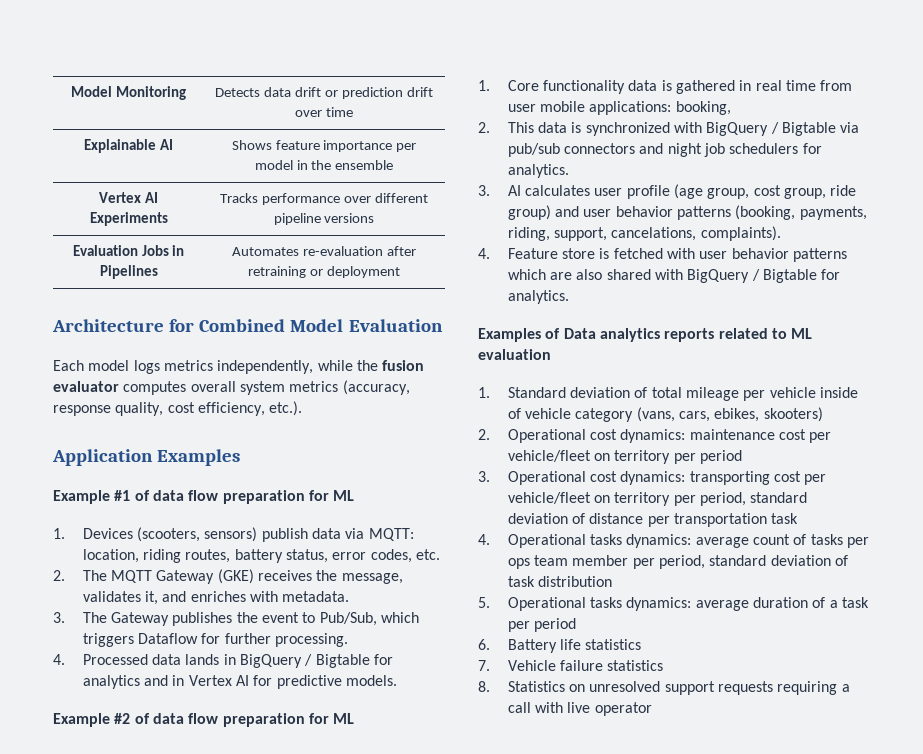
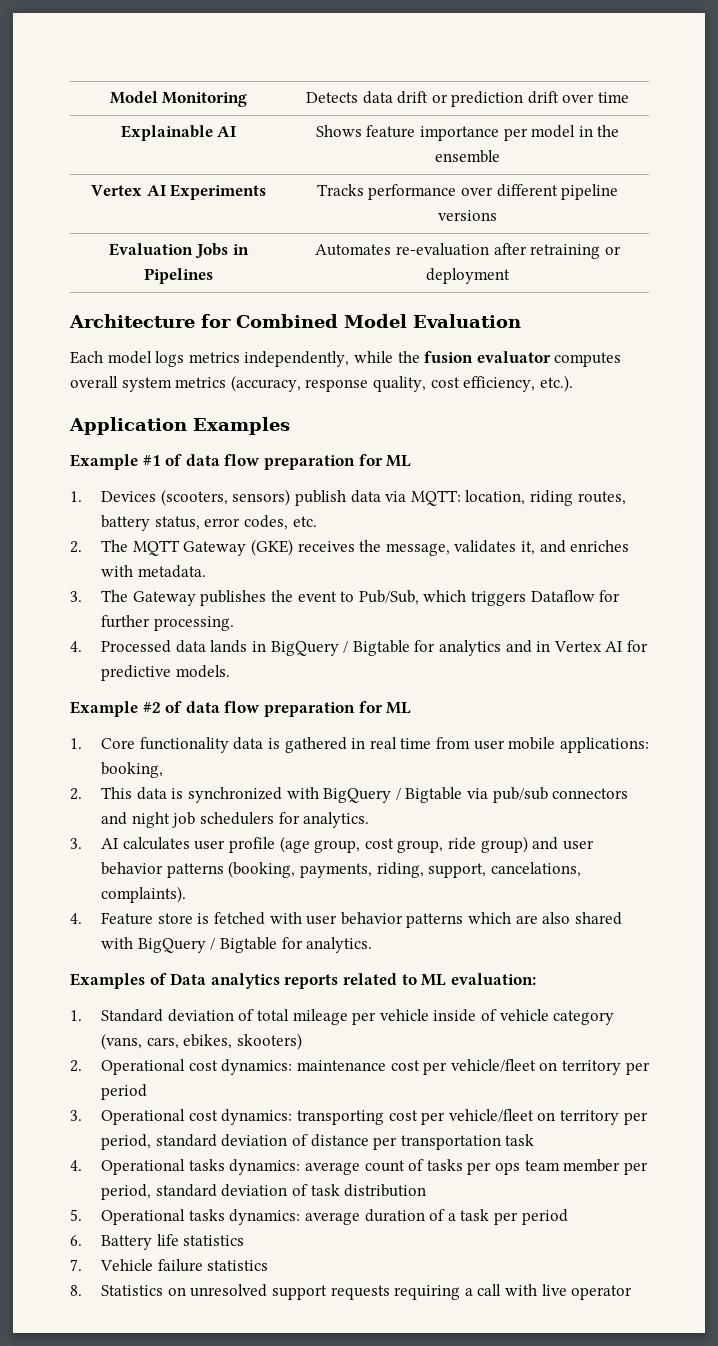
[478,349,551,360] evaluation -> [450,973,536,985] evaluation:

